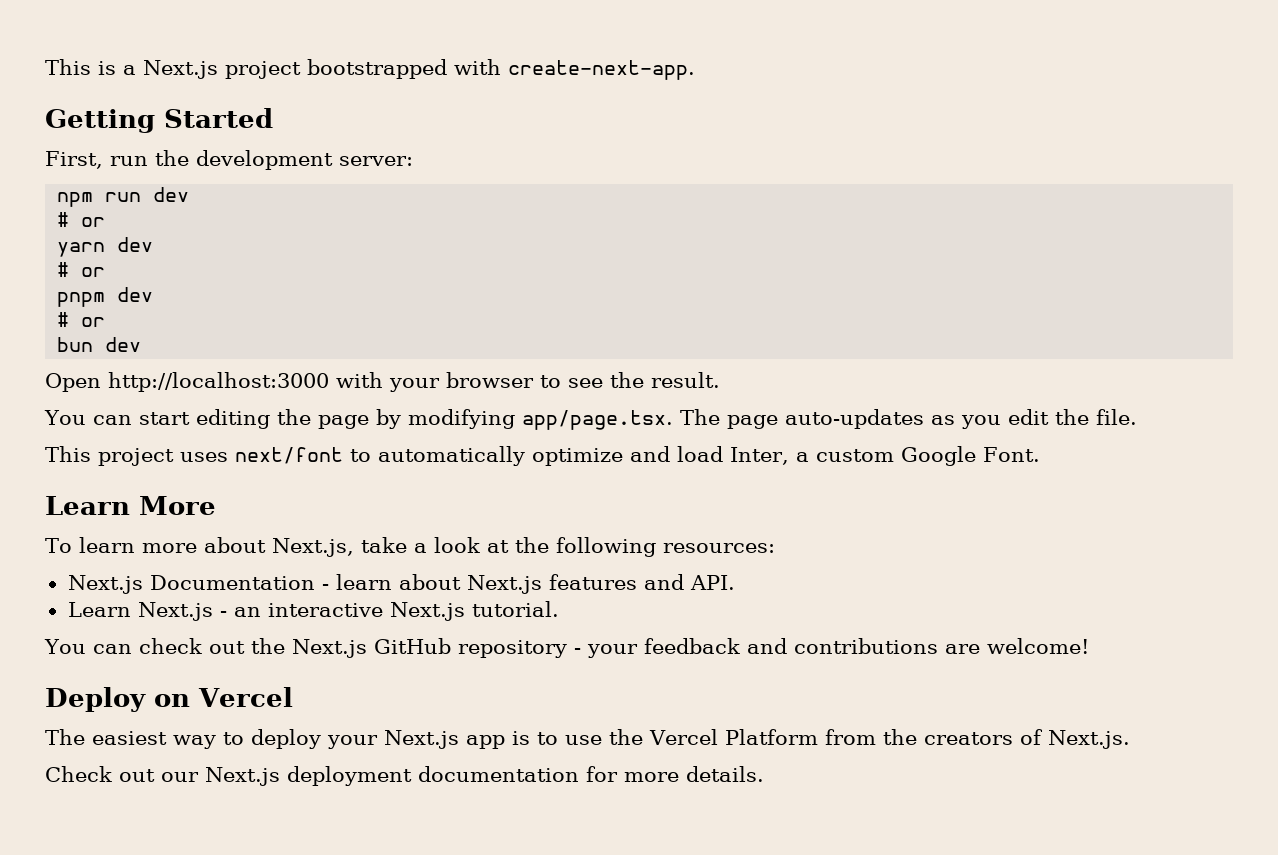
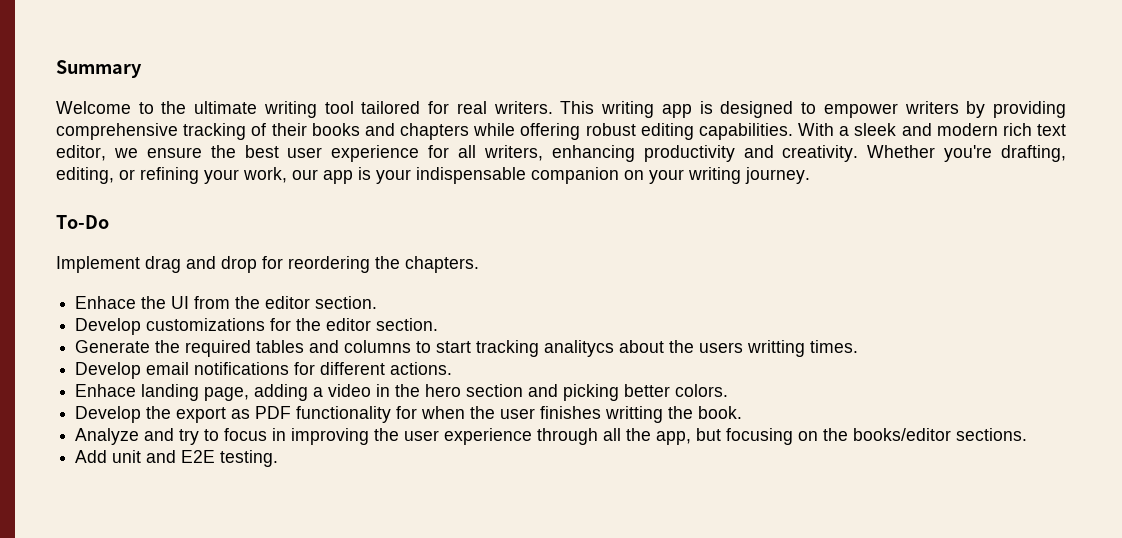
[45,59,695,80] [45,108,273,133] [45,150,413,170] [57,187,190,207] [57,212,106,227] [57,237,154,257] [57,262,106,277] [57,287,154,307] [57,312,106,327] [57,337,142,352] [45,372,720,392] [44,409,1137,430] [45,446,1040,466] [45,496,216,515] [45,537,775,557] [67,574,735,594] [67,601,559,621] [44,638,1089,658] [45,687,293,712] [45,729,1130,749] [45,766,764,786] This is a Next.js project bootstrapped with create-next-app. // Getting Started // First, run the development server: // npm run dev // # or // yarn dev // # or // pnpm dev // # or // bun dev // Open http://localhost:3000 with your browser to see the result. // You can start editing the page by modifying app/page.tsx. The page auto-updates as you edit the file. // This project uses next/font to automatically optimize and load Inter, a custom Google Font. // Learn More // To learn more about Next.js, take a look at the following resources: // Next.js Documentation - learn about Next.js features and API. // Learn Next.js - an interactive Next.js tutorial. // You can check out the Next.js GitHub repository - your feedback and contributions are welcome! // Deploy on Vercel // The easiest way to deploy your Next.js app is to use the Vercel Platform from the creators of Next.js. // Check out our Next.js deployment documentation for more details. -> [56,60,142,78] [56,101,1066,118] [56,123,1066,140] [56,145,1066,162] [56,167,810,184] [56,215,109,229] [56,256,479,273] [75,296,378,309] [75,318,439,335] [75,340,859,357] [75,362,453,379] [75,384,729,401] [75,406,743,423] [75,428,1028,445] [75,450,279,467] Summary // Welcome to the ultimate writing tool tailored for real writers. This writing app is designed to empower writers by providing comprehensive tracking of their books and chapters while offering robust editing capabilities. With a sleek and modern rich text editor, we ensure the best user experience for all writers, enhancing productivity and creativity. Whether you're drafting, editing, or refining your work, our app is your indispensable companion on your writing journey. // To-Do // Implement drag and drop for reordering the chapters. // Enhace the UI from the editor section. // Develop customizations for the editor section. // Generate the required tables and columns to start tracking analitycs about the users writting times. // Develop email notifications for different actions. // Enhace landing page, adding a video in the hero section and picking better colors. // Develop the export as PDF functionality for when the user finishes writting the book. // Analyze and try to focus in improving the user experience through all the app, but focusing on the books/editor sections. // Add unit and E2E testing.

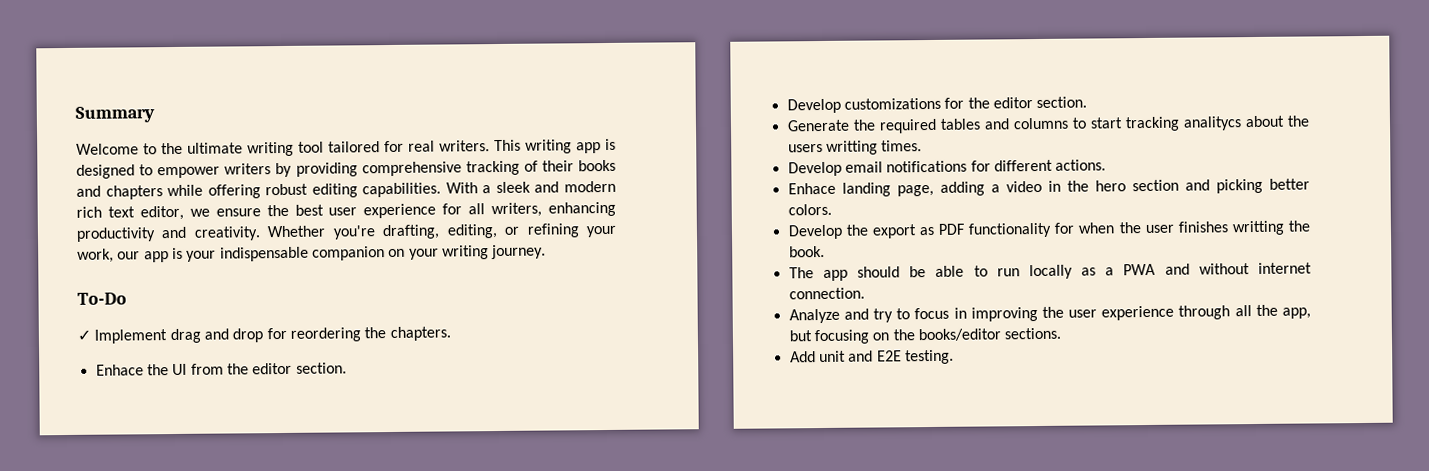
(109, 222) none -> [77,329,91,341] ✓
(743, 412) none -> [788,262,1312,282] [788,287,865,300] // The app should be able to run locally as a PWA and without internet connection.

